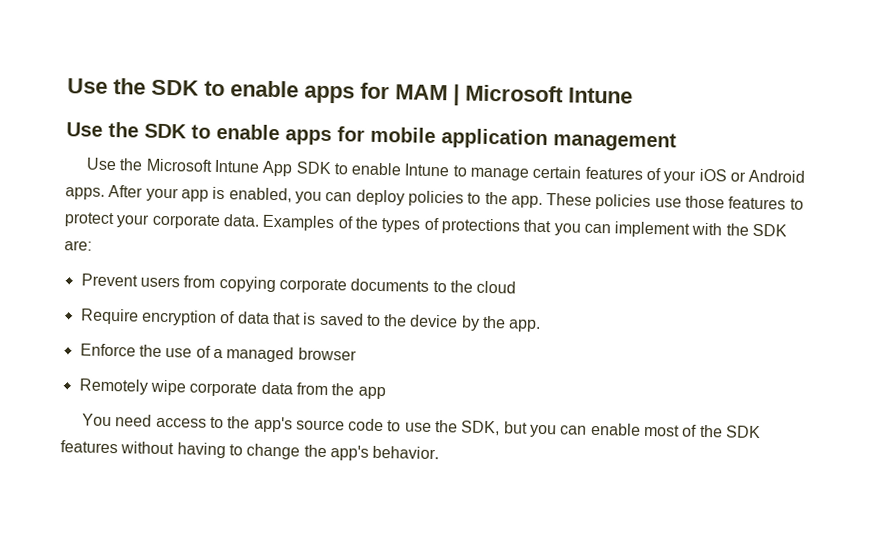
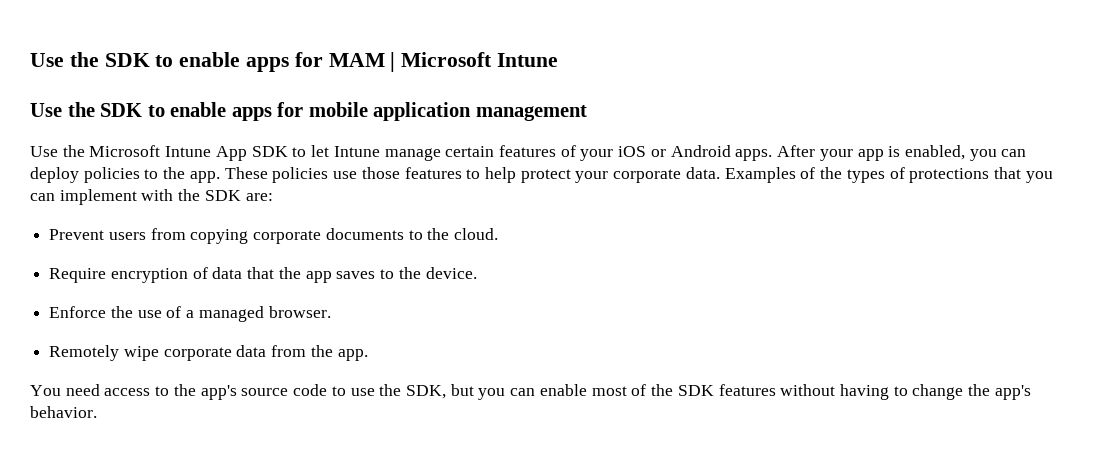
[351,162,467,177] enable Intune to -> [311,145,380,157] let Intune
(804, 204) none -> [484,167,516,183] help
[476,280,517,294] cloud -> [454,228,499,240] cloud.
[303,312,542,332] is saved to the device by the app. -> [278,267,477,283] the app saves to the device.
[297,347,357,361] browser -> [268,306,331,318] browser.
[357,386,386,400] app -> [337,349,368,361] app.

